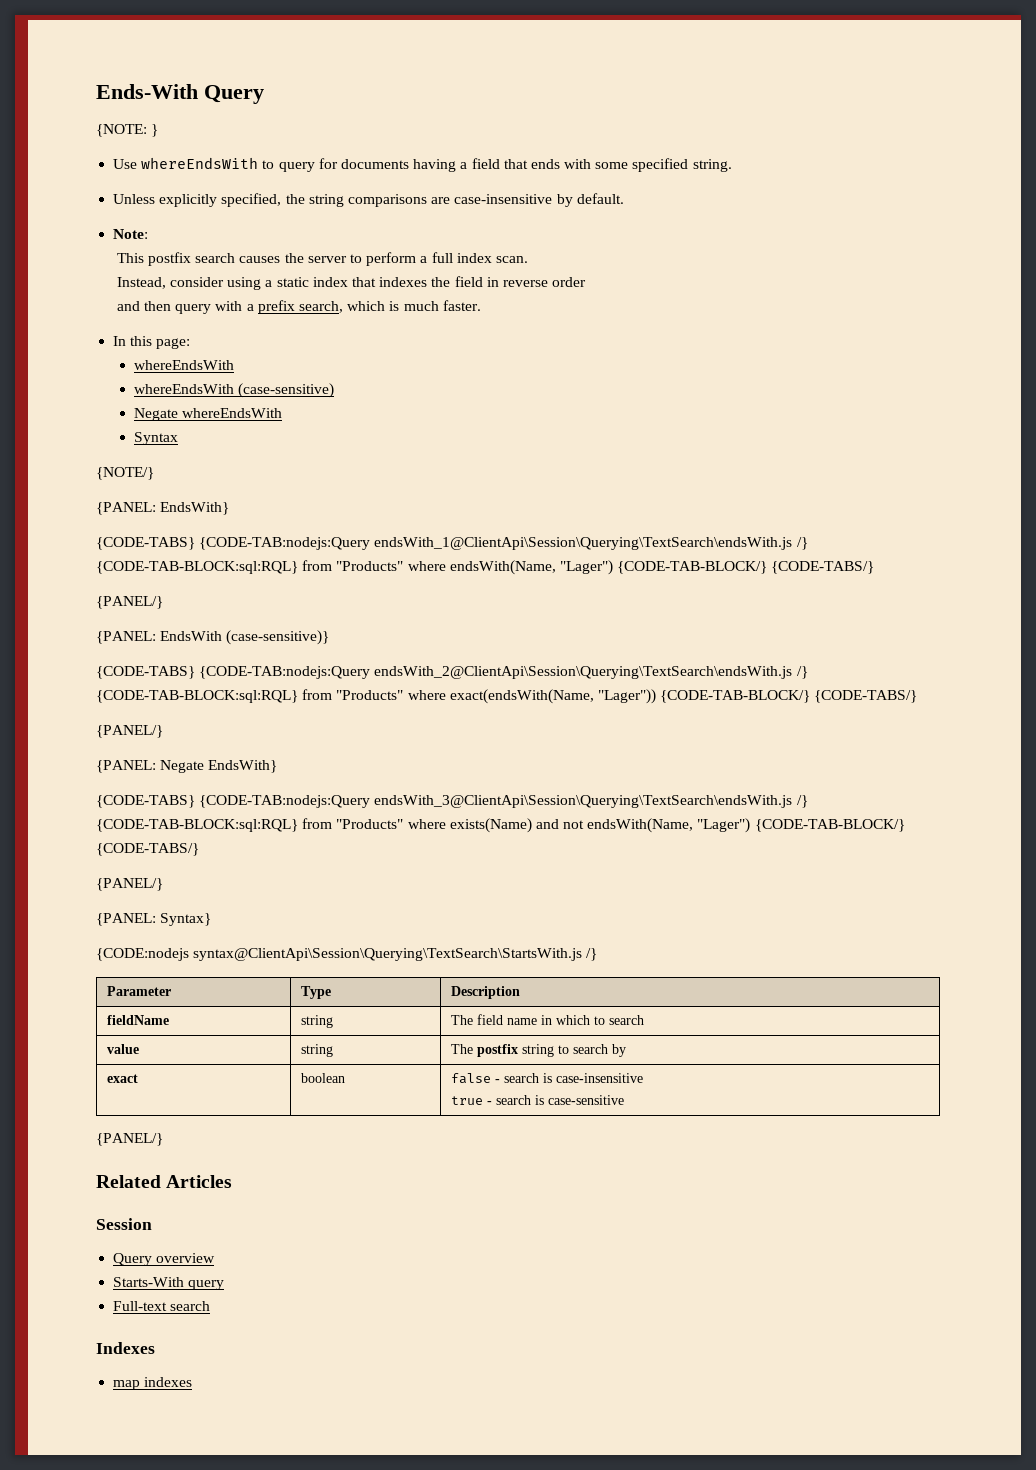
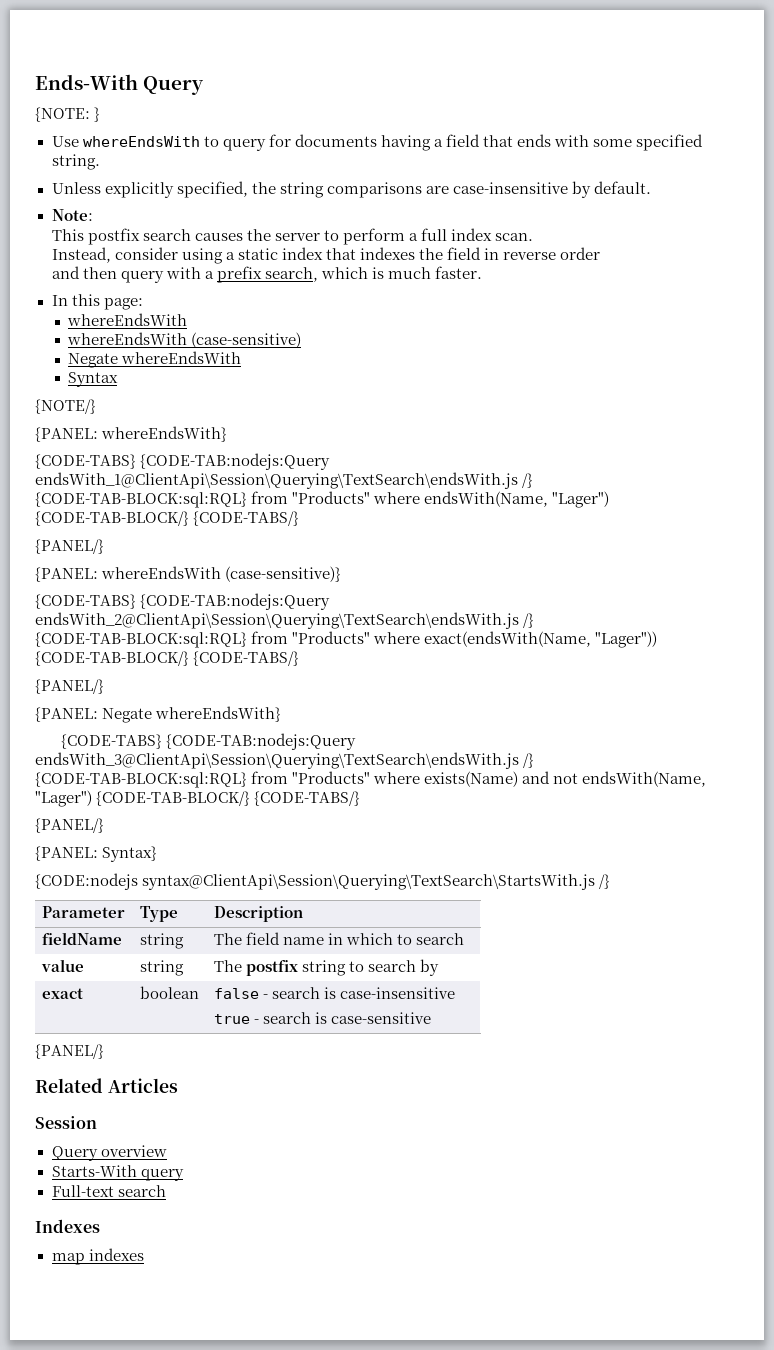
[160,502,230,515] EndsWith} -> [101,426,228,442] whereEndsWith}
[160,631,223,641] EndsWith -> [101,566,222,579] whereEndsWith
[208,760,278,773] EndsWith} -> [155,706,282,722] whereEndsWith}

